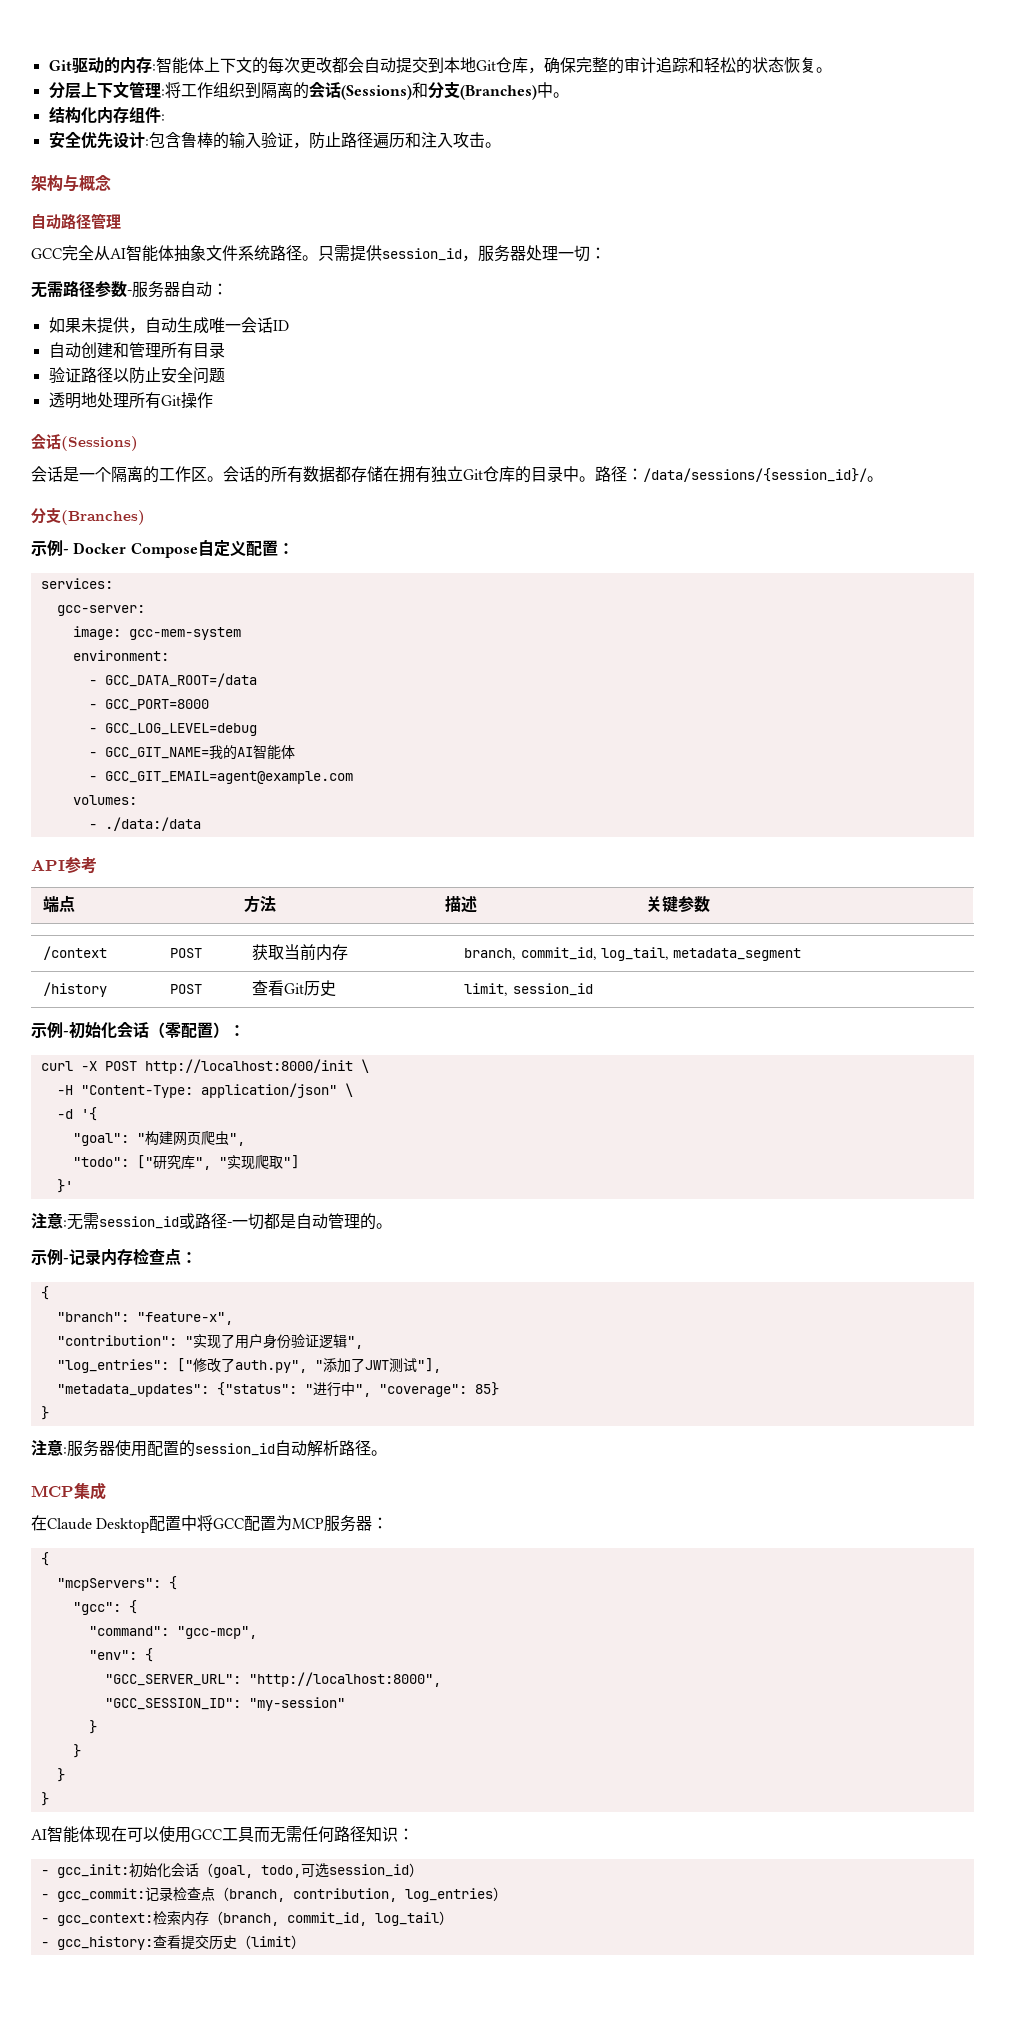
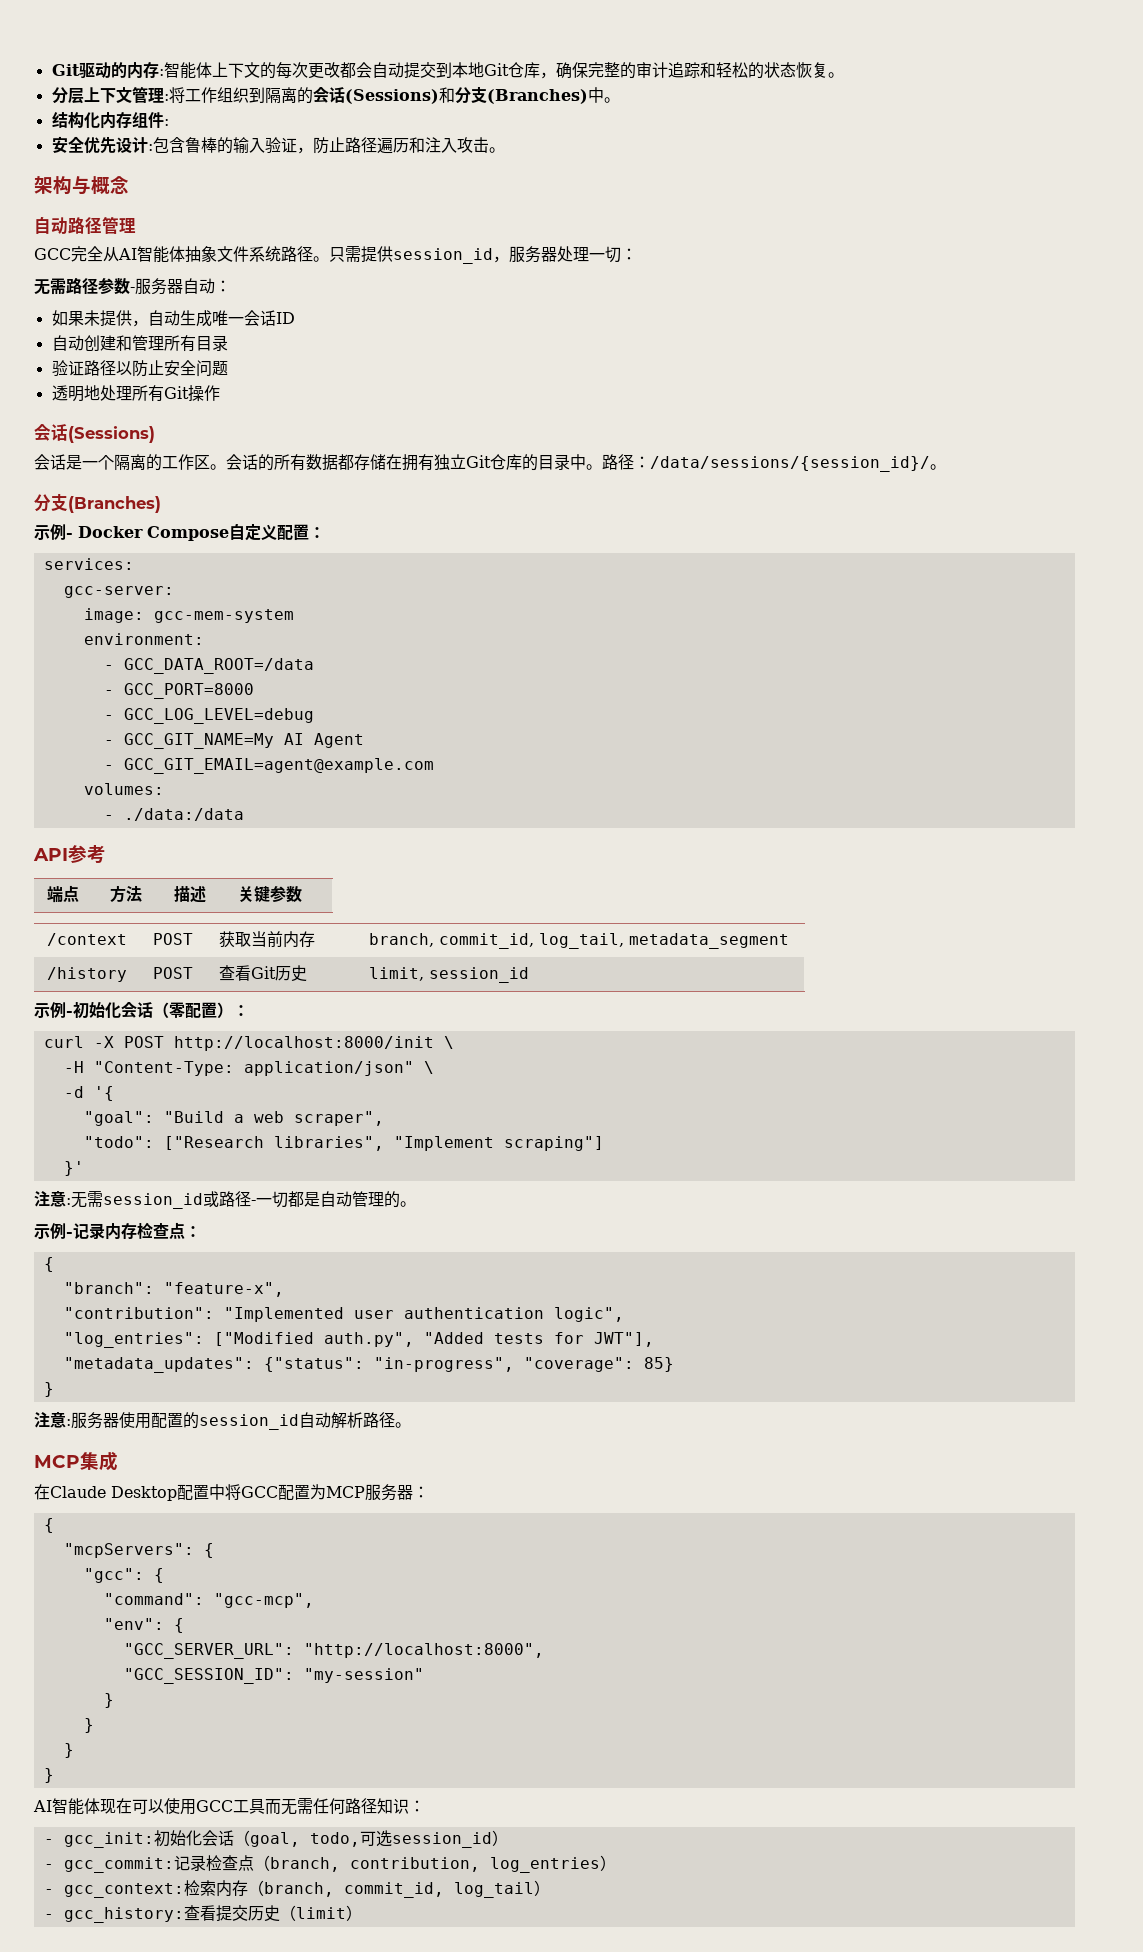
[104,745,295,759] GCC_GIT_NAME=我的AI智能体 -> [123,733,364,749] GCC_GIT_NAME=My AI Agent
[136,1131,245,1146] [72,1154,299,1170] "构建网页爬虫", // "todo": ["研究库", "实现爬取"] -> [163,1111,384,1126] [83,1136,604,1151] "Build a web scraper", // "todo": ["Research libraries", "Implement scraping"]
[184,1333,363,1349] [56,1358,441,1373] "实现了用户身份验证逻辑", // "log_entries": ["修改了auth.py", "添加了JWT测试"], -> [223,1307,624,1322] [63,1332,654,1348] "Implemented user authentication logic", // "log_entries": ["Modified auth.py", "Added tests for JWT"],
[304,1382,371,1397] "进行中", -> [373,1357,514,1372] "in-progress",

